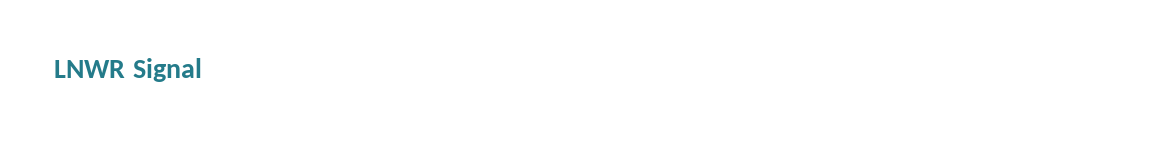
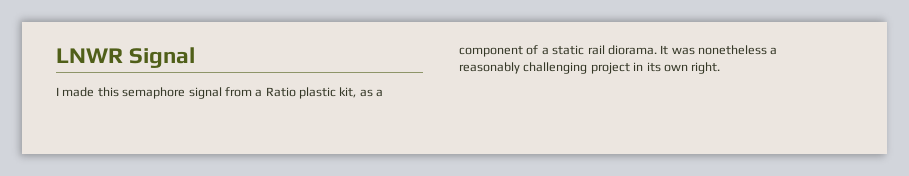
(202, 70) none -> [56,87,384,99] [459,45,778,57] [459,62,721,74] // I made this semaphore signal from a Ratio plastic kit, as a component of a static rail diorama. It was nonetheless a reasonably challenging project in its own right.

